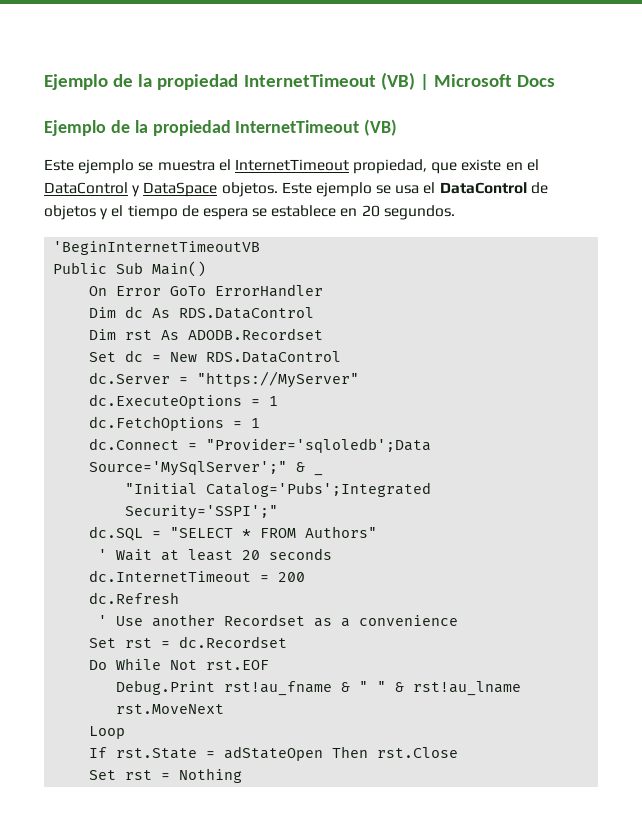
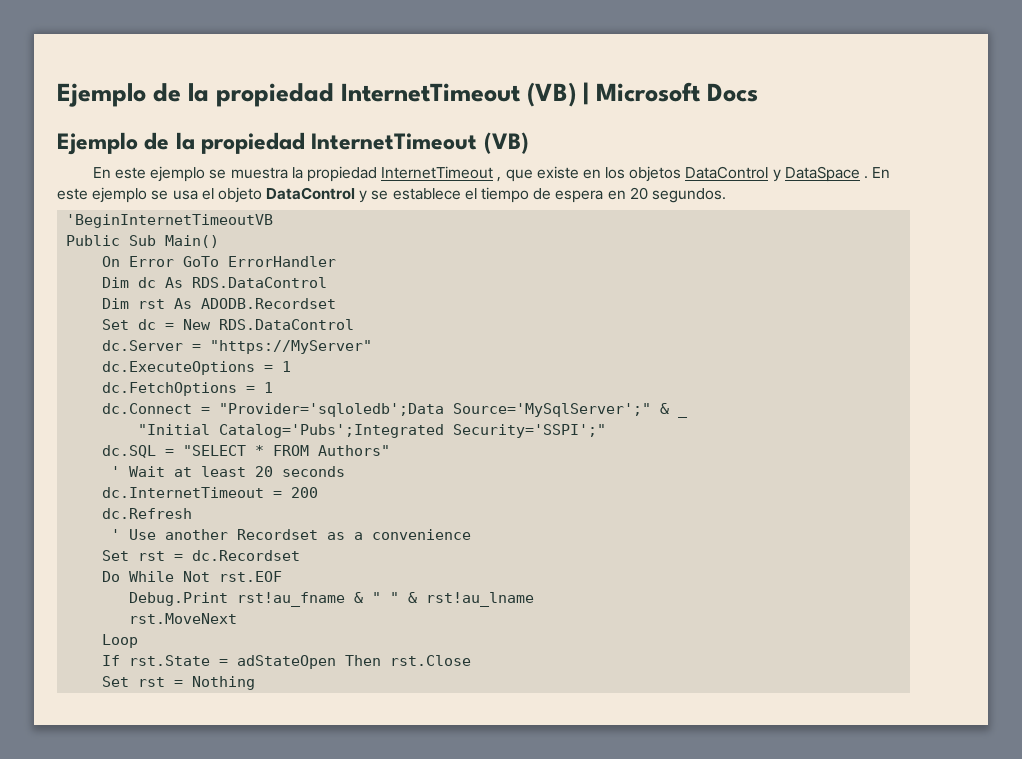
[44,159,74,171] Este -> [92,167,147,179] En este
[218,159,428,174] el InternetTimeout propiedad, -> [291,166,502,182] la propiedad InternetTimeout ,
[526,159,539,171] el -> [605,166,682,182] los objetos
[221,182,312,197] objetos. Este -> [864,167,891,179] [57,188,88,200] . En este
[439,182,548,194] [44,205,109,220] DataControl de objetos y -> [217,187,461,203] objeto DataControl y se establece
[252,205,337,217] se establece -> (604, 196) none

